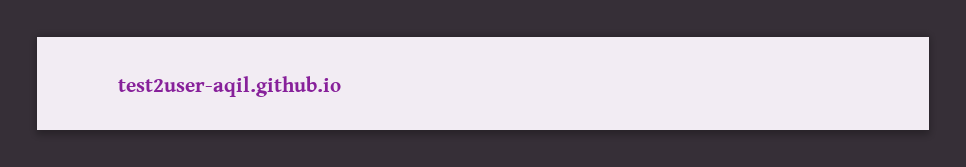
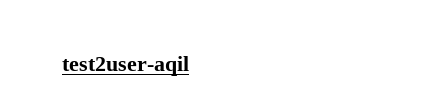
[118,76,341,97] test2user-aqil.github.io -> [62,56,189,76] test2user-aqil

